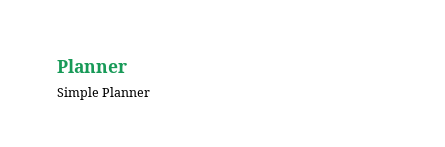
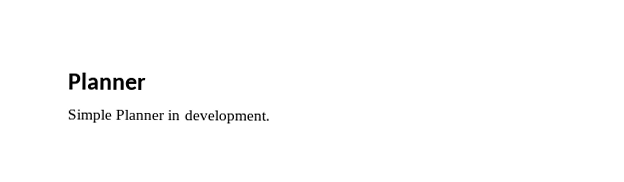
(151, 92) none -> [167,110,270,124] in development.

